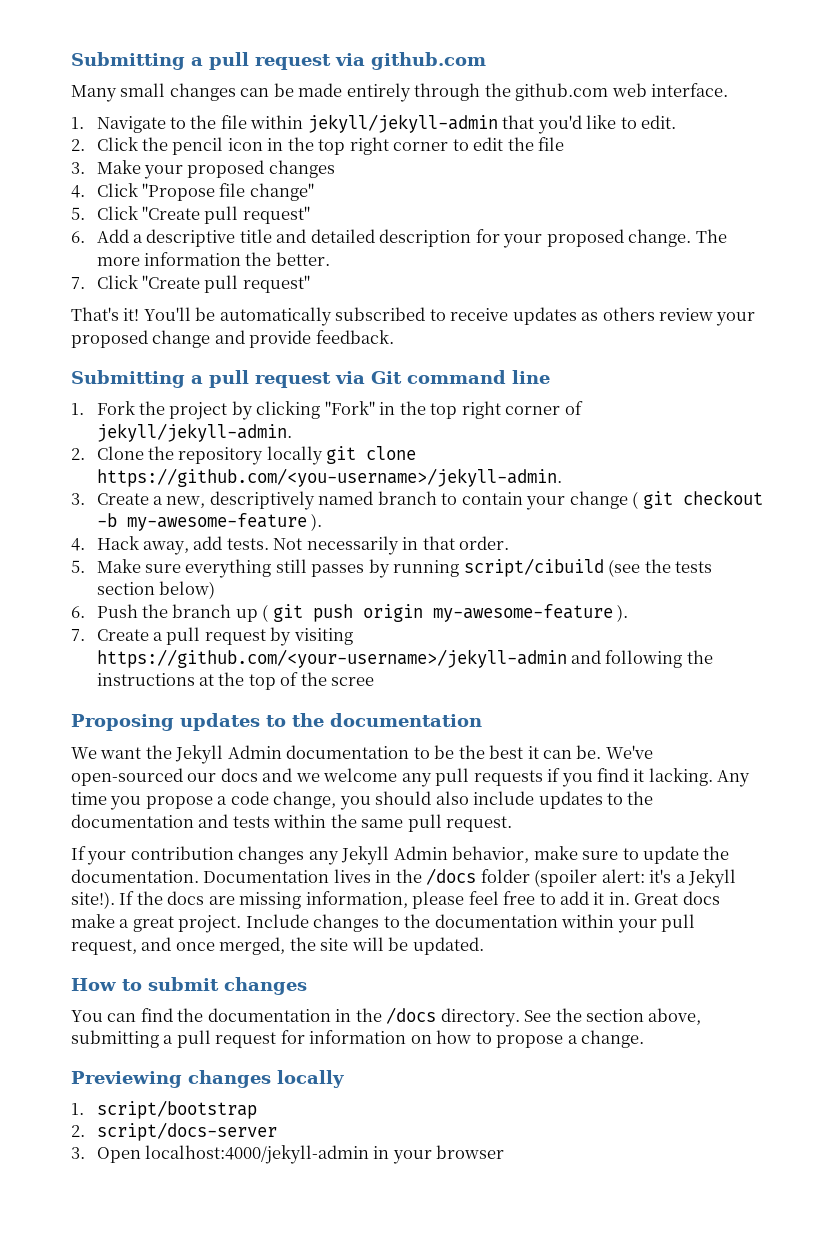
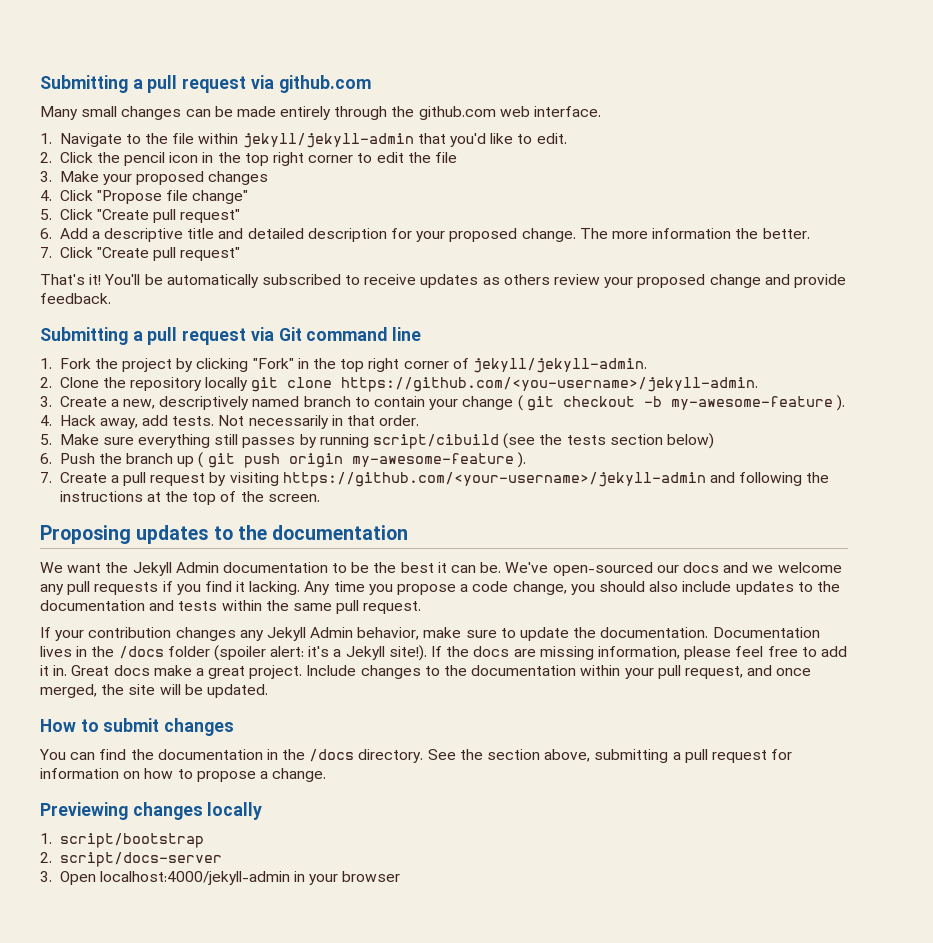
[331,677,375,686] scree -> [267,494,320,502] screen.

